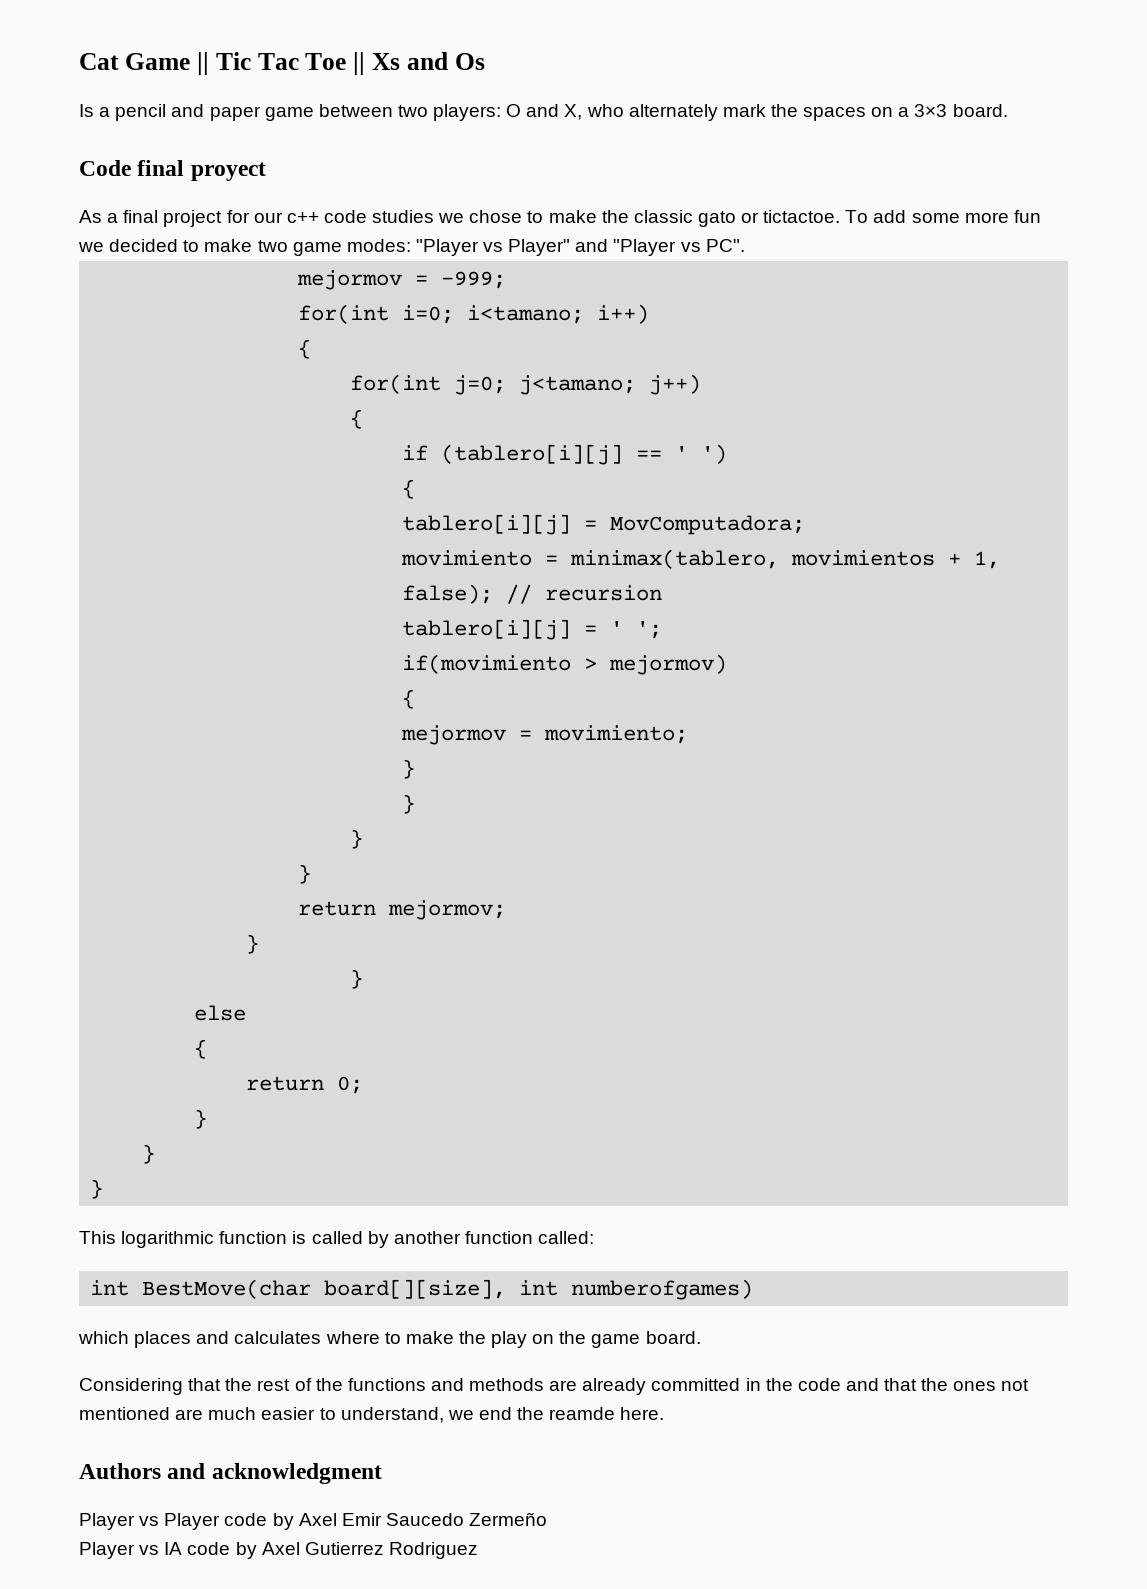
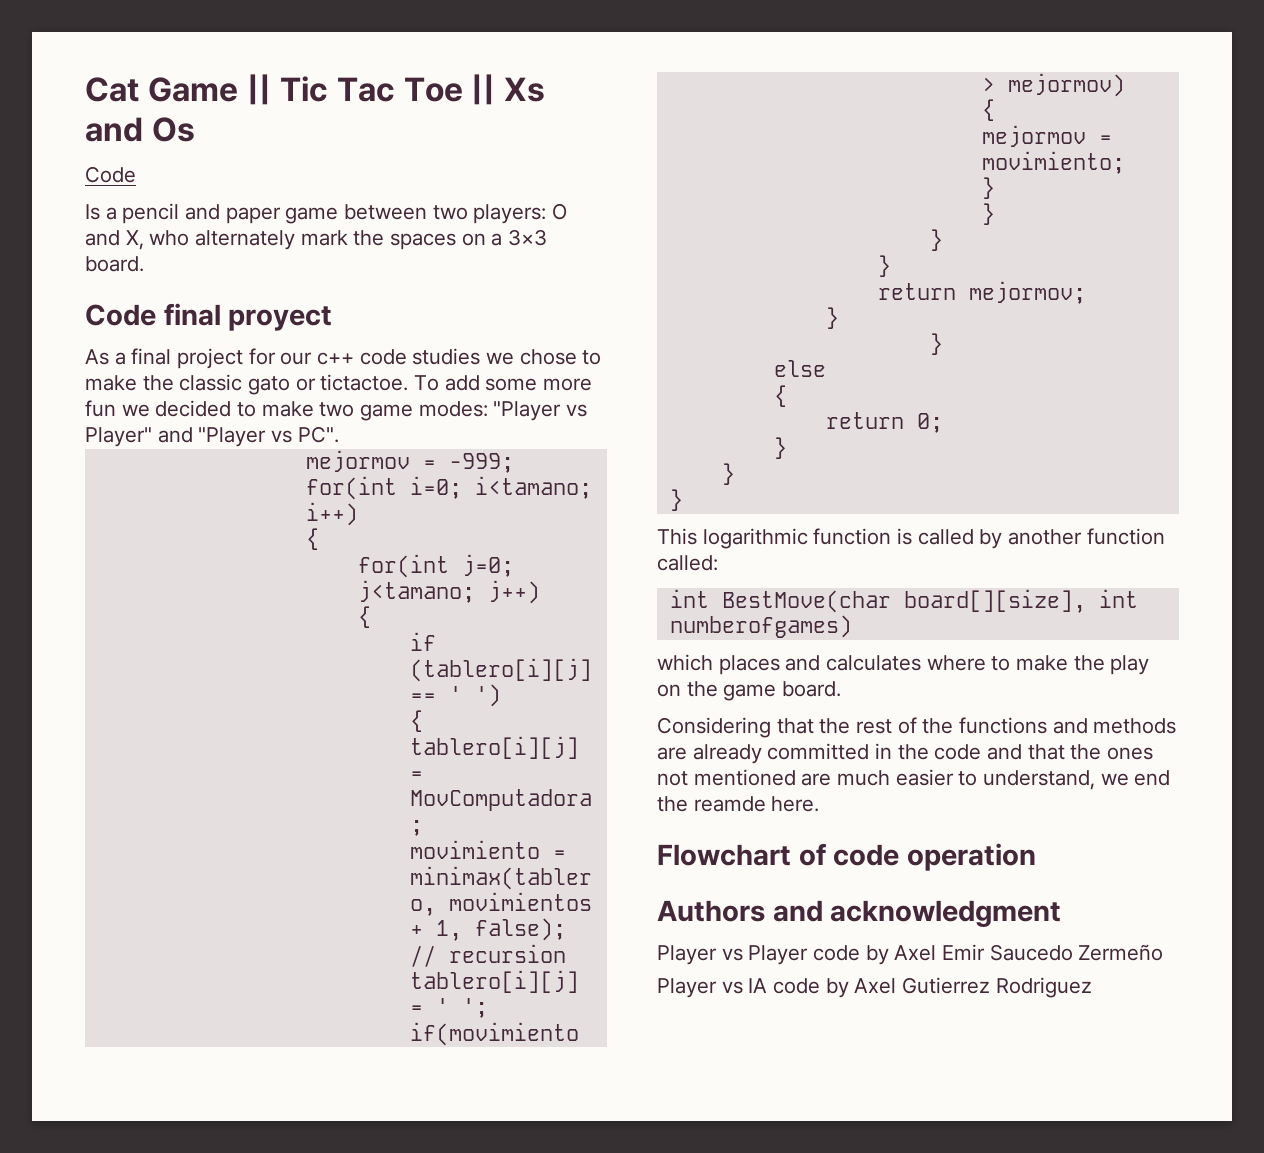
(485, 61) none -> [85,166,136,183] // Code
(665, 1413) none -> [657,843,1037,871] // Flowchart of code operation

